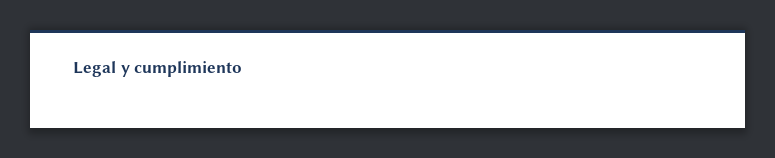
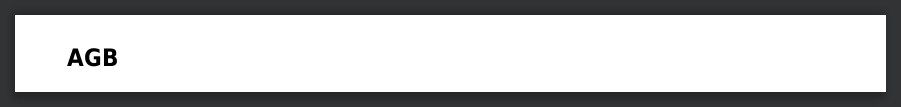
[73,61,243,77] Legal y cumplimiento -> [67,48,118,67] AGB

